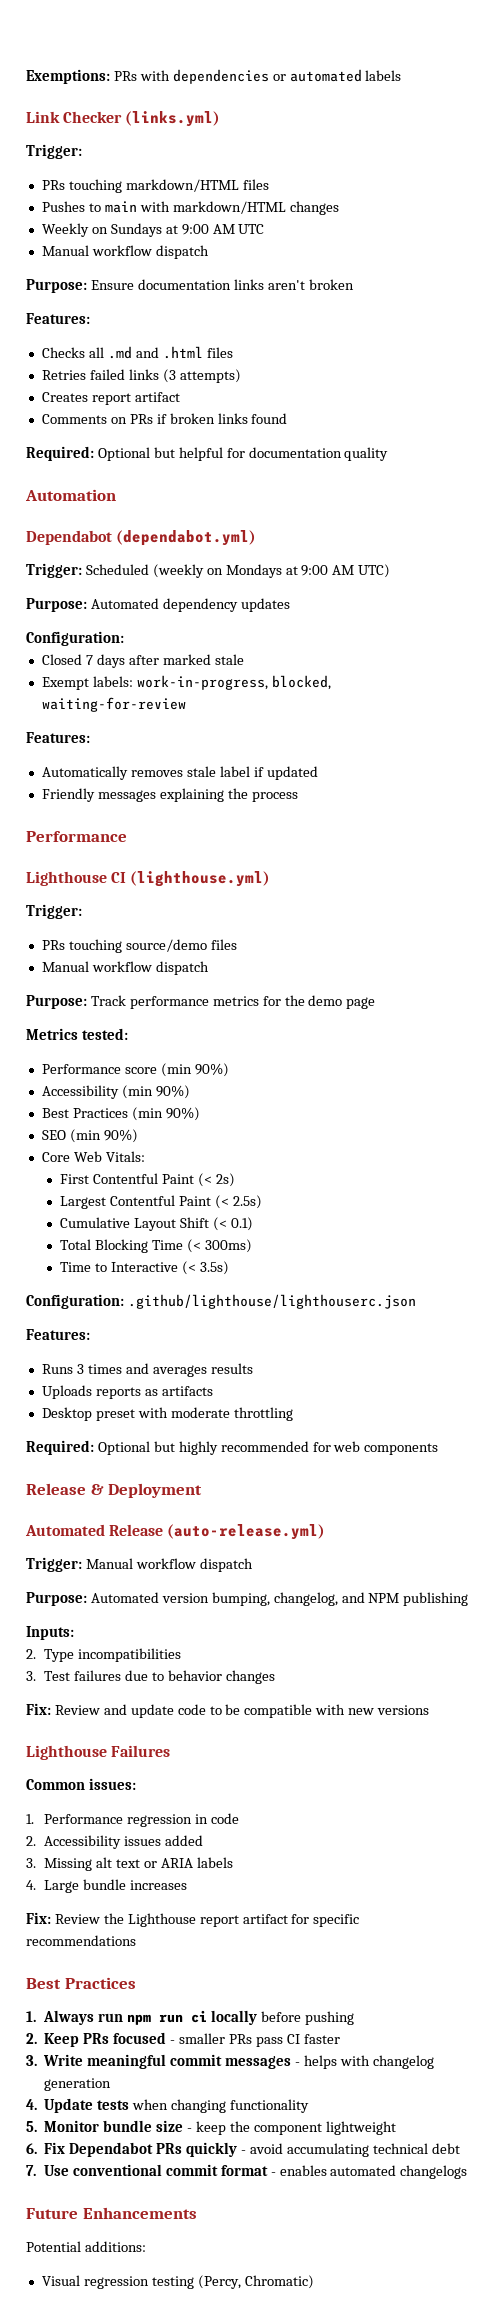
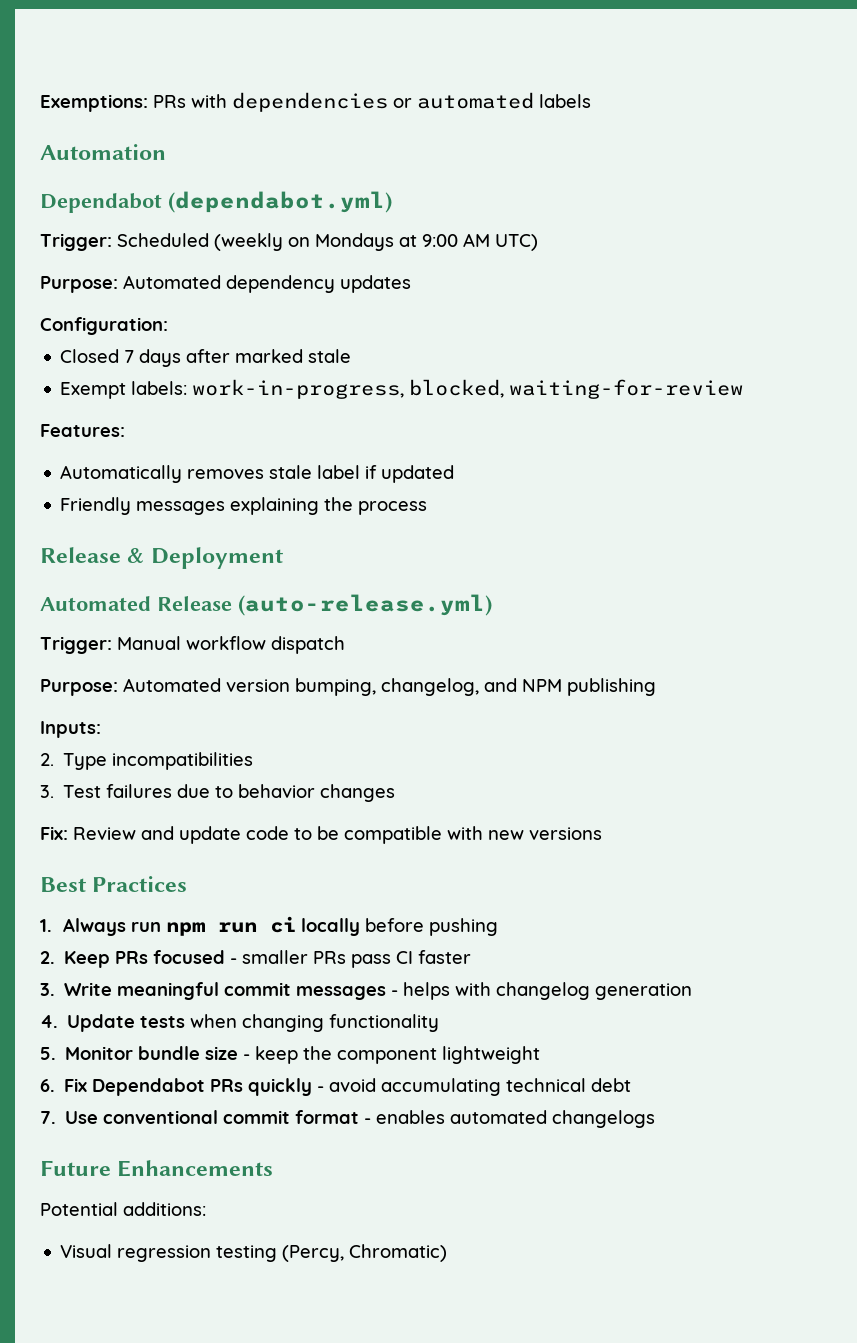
[26,111,221,127] [26,144,82,159] [41,179,269,193] [41,201,339,215] [41,223,265,237] [41,245,209,259] [26,279,354,293] [26,313,90,324] [41,346,233,359] [41,369,241,383] [41,392,180,405] [41,413,288,424] [26,446,389,461] // Link Checker (links.yml) // Trigger: // PRs touching markdown/HTML files // Pushes to main with markdown/HTML changes // Weekly on Sundays at 9:00 AM UTC // Manual workflow dispatch // Purpose: Ensure documentation links aren't broken // Features: // Checks all .md and .html files // Retries failed links (3 attempts) // Creates report artifact // Comments on PRs if broken links found // Required: Optional but helpful for documentation quality -> (591, 101) none
[26,831,127,842] [26,871,271,887] [26,904,82,919] [41,939,237,953] [41,961,209,975] [26,995,376,1009] [26,1028,128,1040] [41,1063,229,1077] [41,1085,190,1099] [41,1107,200,1121] [41,1129,138,1143] [41,1151,145,1162] [59,1173,235,1187] [59,1195,262,1209] [59,1217,253,1231] [59,1239,252,1253] [59,1261,229,1275] [26,1294,416,1309] [26,1329,90,1340] [41,1363,253,1377] [41,1385,213,1399] [41,1407,293,1421] [26,1440,439,1455] // Performance // Lighthouse CI (lighthouse.yml) // Trigger: // PRs touching source/demo files // Manual workflow dispatch // Purpose: Track performance metrics for the demo page // Metrics tested: // Performance score (min 90%) // Accessibility (min 90%) // Best Practices (min 90%) // SEO (min 90%) // Core Web Vitals: // First Contentful Paint (< 2s) // Largest Contentful Paint (< 2.5s) // Cumulative Layout Shift (< 0.1) // Total Blocking Time (< 300ms) // Time to Interactive (< 3.5s) // Configuration: .github/lighthouse/lighthouserc.json // Features: // Runs 3 times and averages results // Uploads reports as artifacts // Desktop preset with moderate throttling // Required: Optional but highly recommended for web components -> (428, 508) none
[26,1745,171,1760] [26,1778,136,1790] [26,1813,239,1827] [26,1835,203,1849] [26,1857,233,1871] [26,1879,187,1893] [26,1912,360,1927] [26,1935,136,1946] // Lighthouse Failures // Common issues: // 1. Performance regression in code // 2. Accessibility issues added // 3. Missing alt text or ARIA labels // 4. Large bundle increases // Fix: Review the Lighthouse report artifact for specific recommendations -> (602, 833) none

